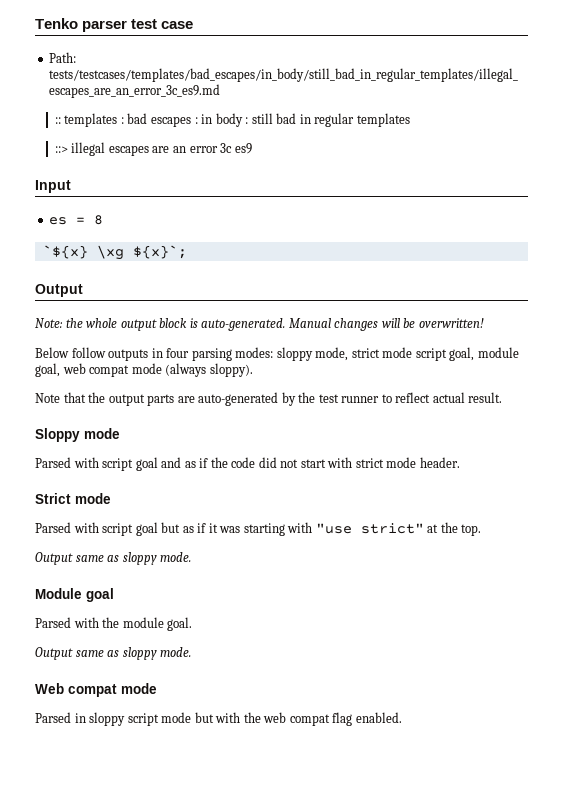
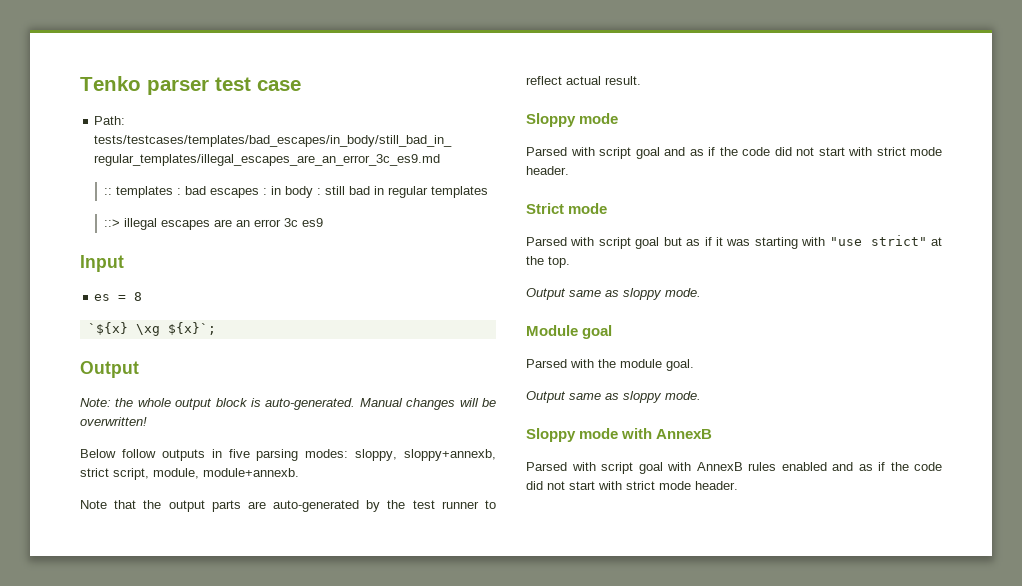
[166,348,190,358] four -> [228,449,250,458] five
[276,347,519,361] [35,363,253,377] sloppy mode, strict mode script goal, module goal, web compat mode (always sloppy). -> [355,449,496,461] [80,468,299,480] sloppy, sloppy+annexb, strict script, module, module+annexb.
[35,683,157,697] [35,712,402,726] Web compat mode // Parsed in sloppy script mode but with the web compat flag enabled. -> [526,428,713,442] [526,462,942,474] [526,481,738,490] Sloppy mode with AnnexB // Parsed with script goal with AnnexB rules enabled and as if the code did not start with strict mode header.

